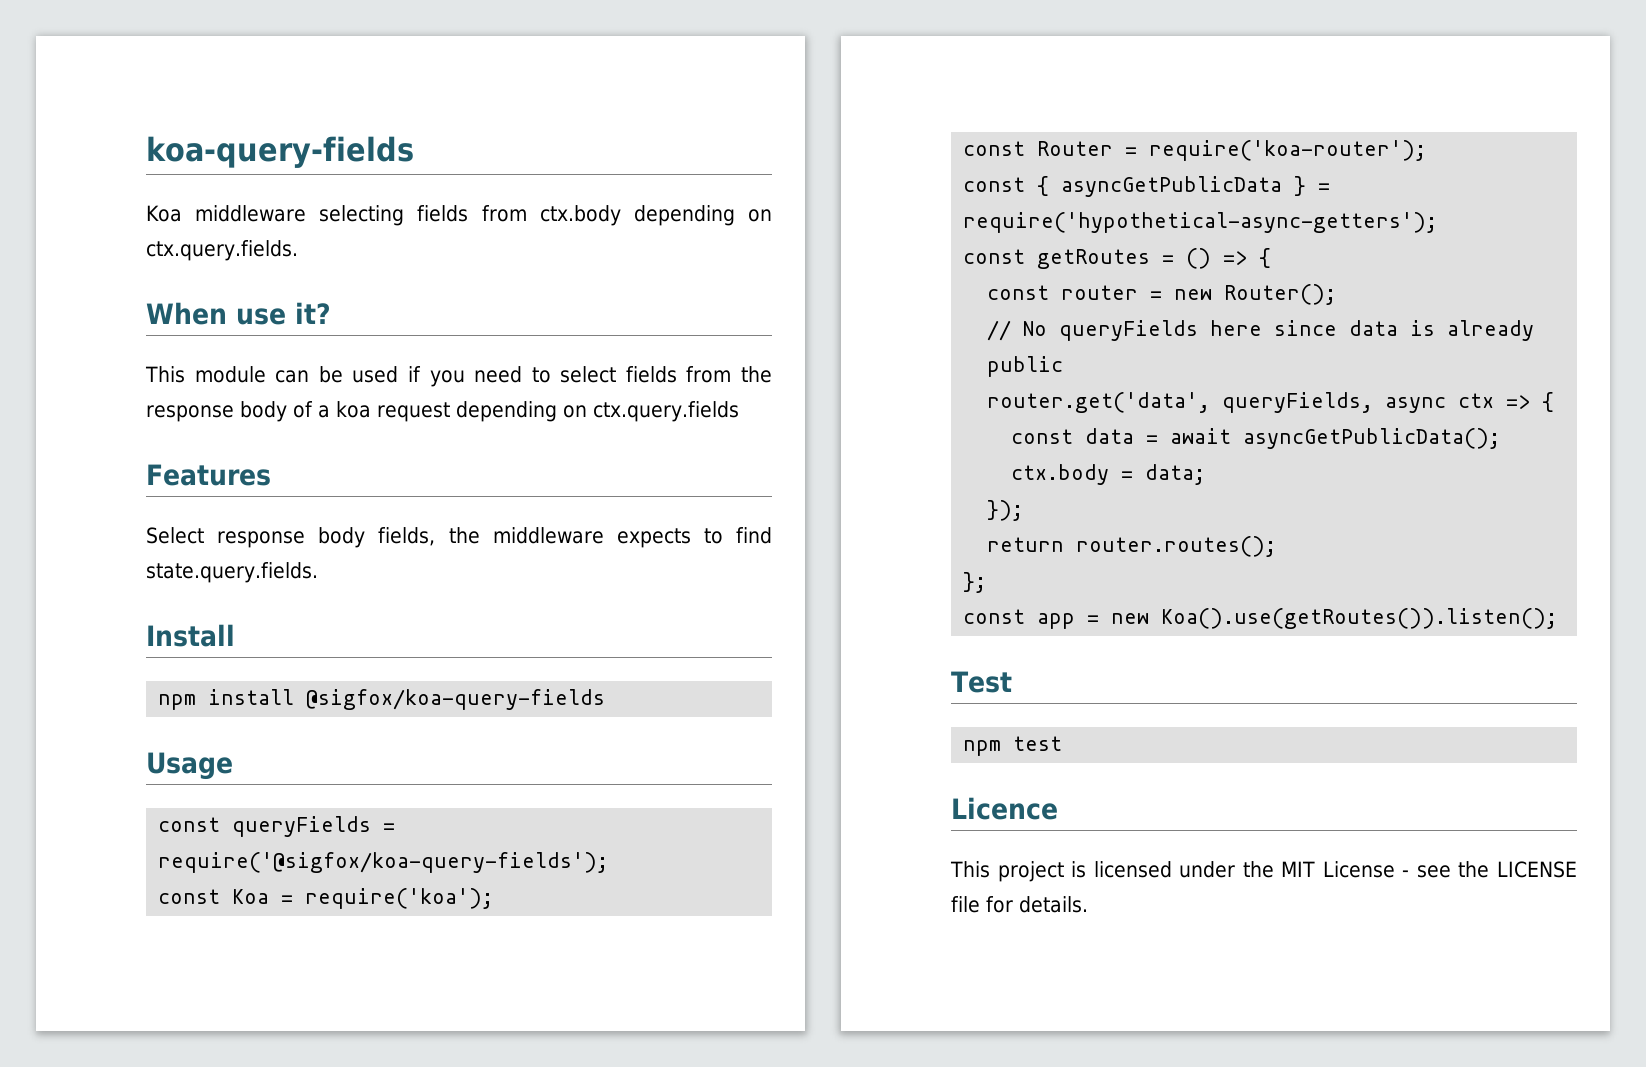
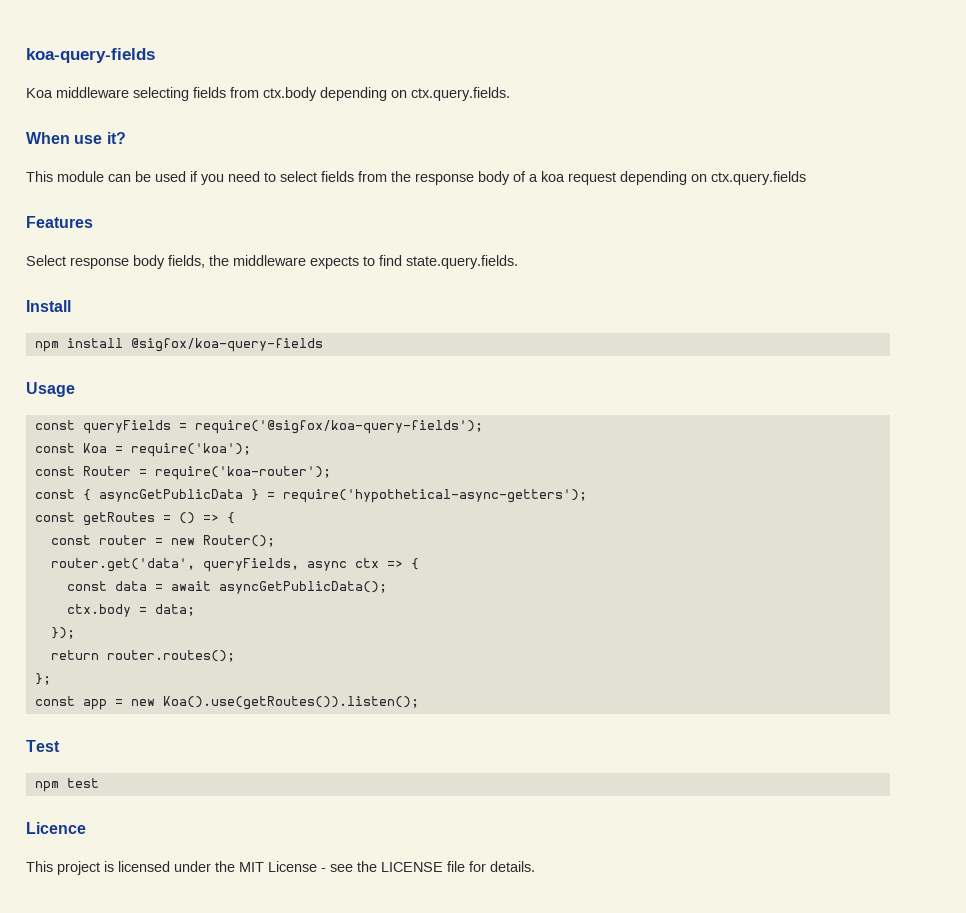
[987,320,1535,341] [987,356,1064,377] // // No queryFields here since data is already public -> (275, 541) none

